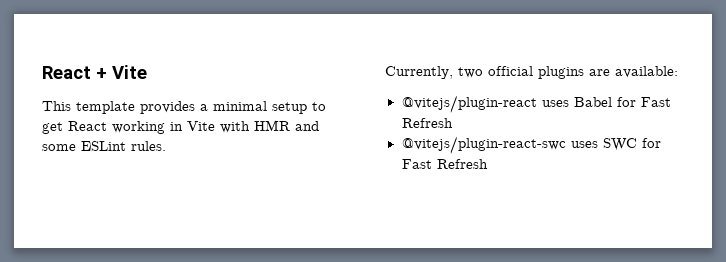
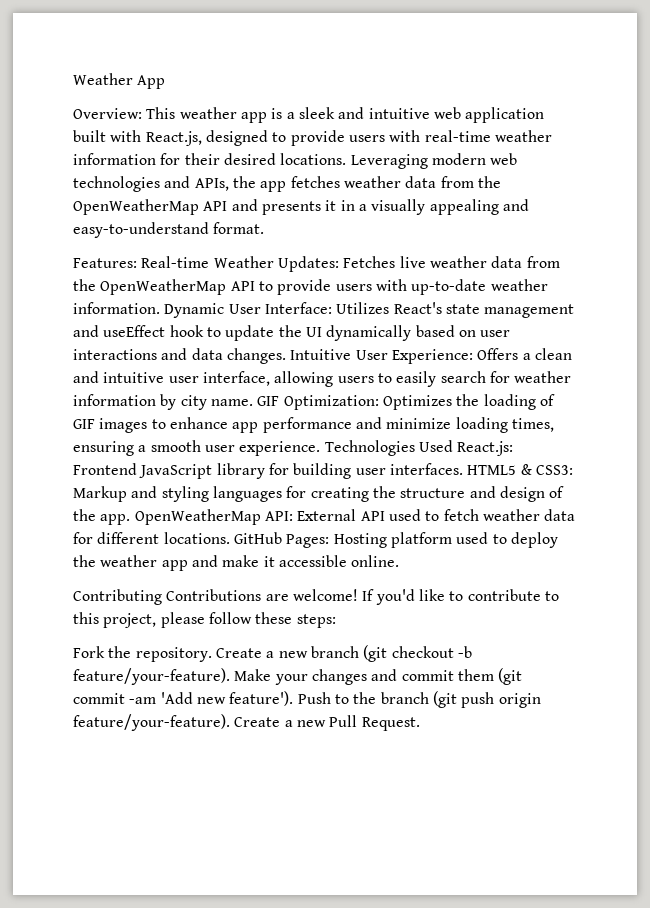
[42,65,147,79] [42,101,326,114] [42,120,319,134] [42,141,166,151] [385,66,678,79] [401,95,671,113] [401,118,453,128] [401,136,661,154] [401,159,488,169] React + Vite // This template provides a minimal setup to get React working in Vite with HMR and some ESLint rules. // Currently, two official plugins are available: // @vitejs/plugin-react uses Babel for Fast Refresh // @vitejs/plugin-react-swc uses SWC for Fast Refresh -> [73,73,166,89] [73,107,545,123] [73,130,552,146] [73,153,518,169] [73,176,501,192] [73,199,529,215] [73,222,265,238] [73,256,560,272] [73,279,548,295] [73,302,575,318] [73,325,511,341] [73,348,572,364] [73,371,572,387] [73,394,555,410] [73,417,554,433] [73,440,514,456] [73,463,573,479] [73,486,565,502] [73,509,576,525] [73,532,558,548] [73,555,400,571] [73,589,559,605] [73,612,336,628] [73,645,472,662] [73,668,523,685] [73,691,541,708] [73,714,420,731] Weather App // Overview: This weather app is a sleek and intuitive web application built with React.js, designed to provide users with real-time weather information for their desired locations. Leveraging modern web technologies and APIs, the app fetches weather data from the OpenWeatherMap API and presents it in a visually appealing and easy-to-understand format. // Features: Real-time Weather Updates: Fetches live weather data from the OpenWeatherMap API to provide users with up-to-date weather information. Dynamic User Interface: Utilizes React's state management and useEffect hook to update the UI dynamically based on user interactions and data changes. Intuitive User Experience: Offers a clean and intuitive user interface, allowing users to easily search for weather information by city name. GIF Optimization: Optimizes the loading of GIF images to enhance app performance and minimize loading times, ensuring a smooth user experience. Technologies Used React.js: Frontend JavaScript library for building user interfaces. HTML5 & CSS3: Markup and styling languages for creating the structure and design of the app. OpenWeatherMap API: External API used to fetch weather data for different locations. GitHub Pages: Hosting platform used to deploy the weather app and make it accessible online. // Contributing Contributions are welcome! If you'd like to contribute to this project, please follow these steps: // Fork the repository. Create a new branch (git checkout -b feature/your-feature). Make your changes and commit them (git commit -am 'Add new feature'). Push to the branch (git push origin feature/your-feature). Create a new Pull Request.

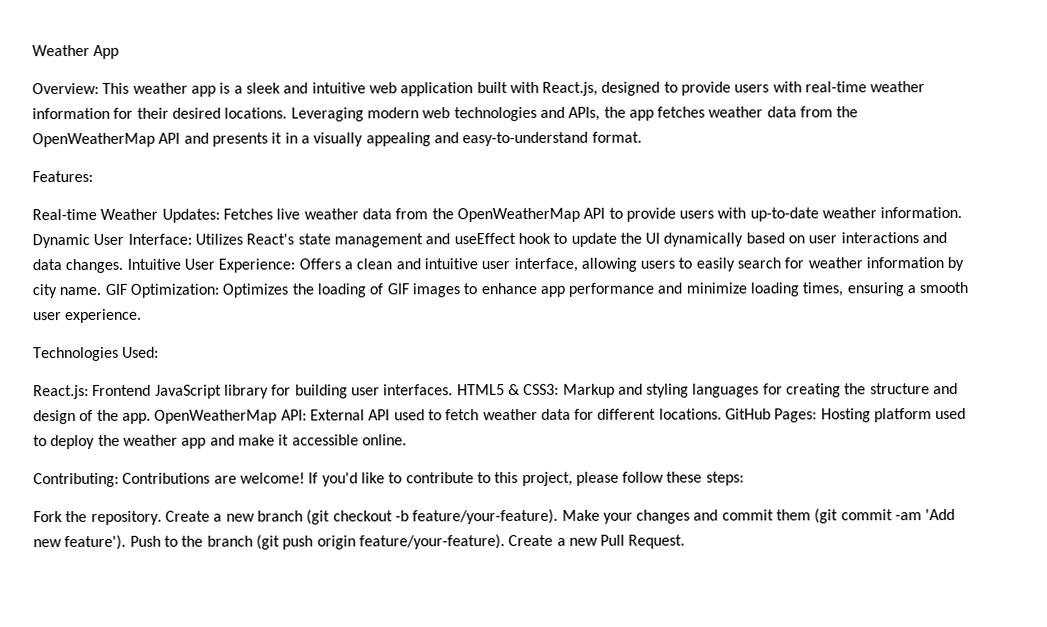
(137, 263) none -> (93, 176) //
[324,440,453,456] Technologies Used -> [33,346,160,362] // Technologies Used: //
[73,589,162,605] Contributing -> [33,472,119,488] Contributing:

